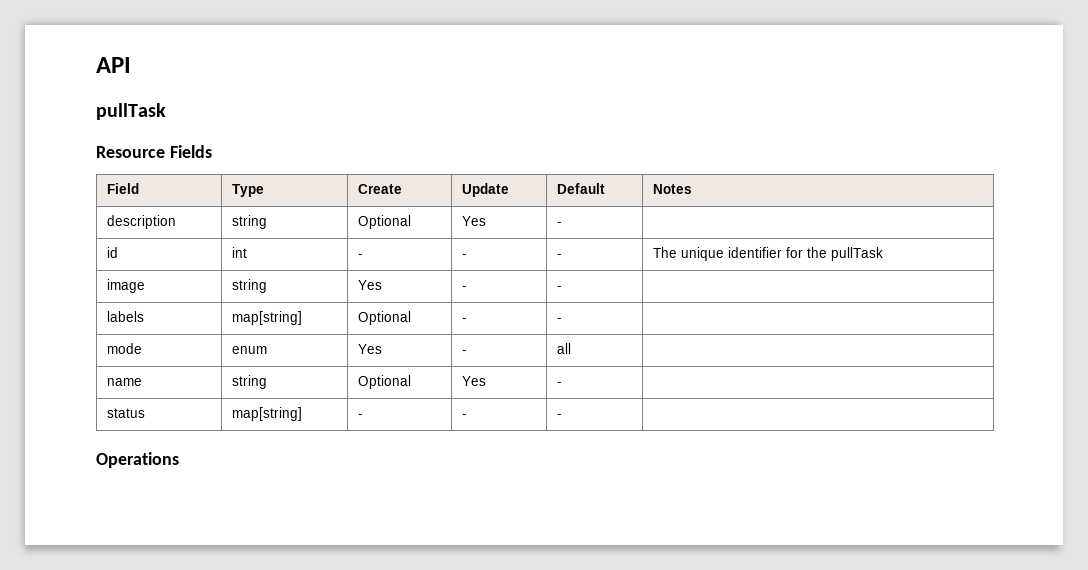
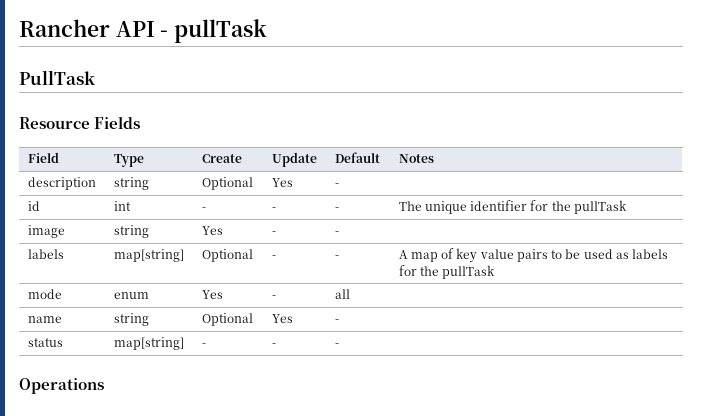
(96, 65) none -> [19,19,110,37] Rancher
[96,103,166,120] // pullTask -> [160,19,268,43] [19,70,95,85] - pullTask // PullTask
(562, 320) none -> [398,248,669,263] [398,265,496,279] A map of key value pairs to be used as labels for the pullTask

